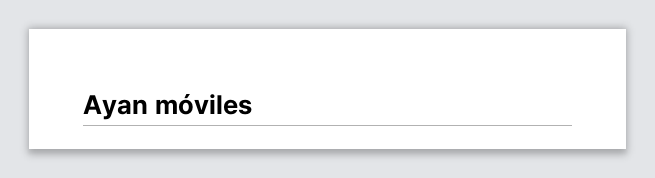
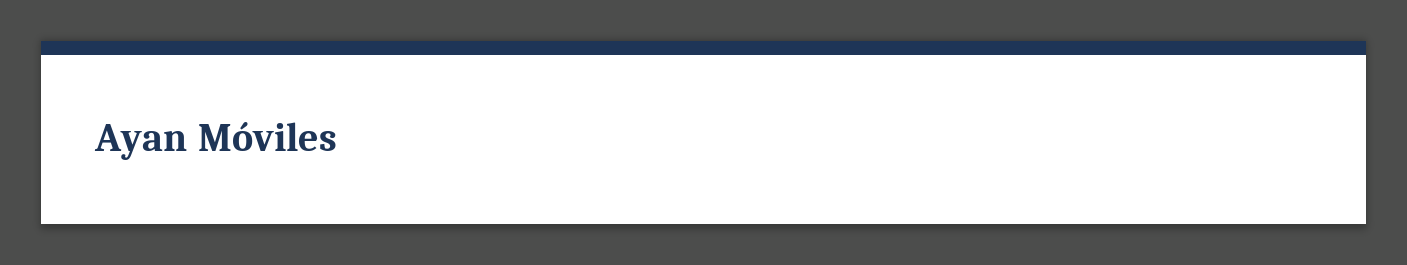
[155,93,253,115] móviles -> [197,122,337,151] Móviles

